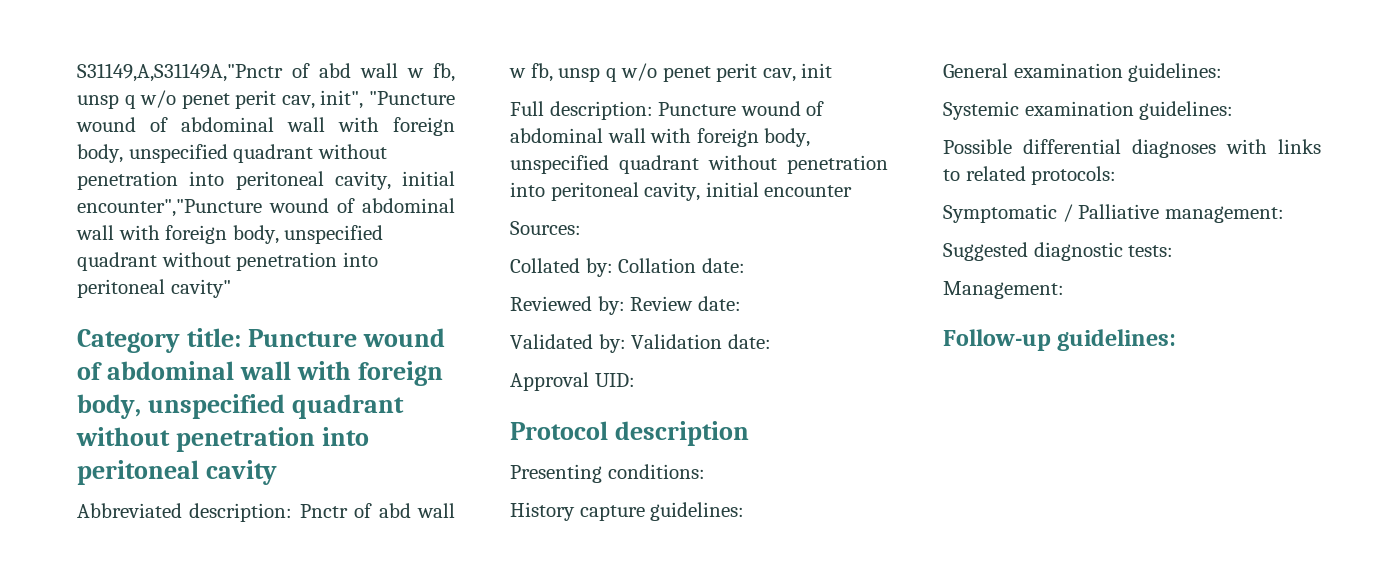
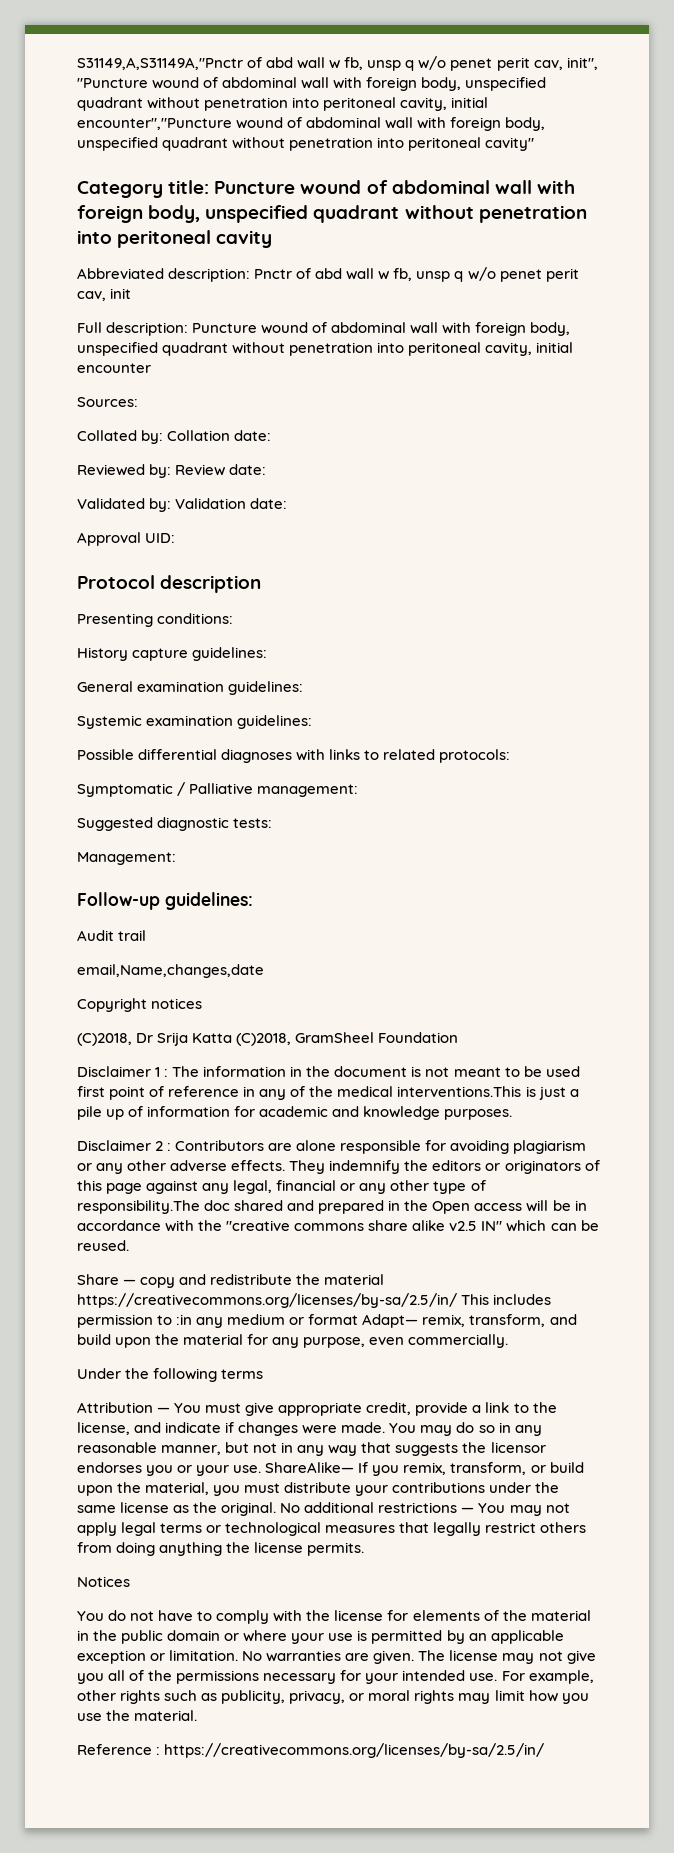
(1177, 340) none -> [77,930,147,941] [77,964,264,978] [77,998,203,1012] [77,1032,459,1046] [77,1066,580,1077] [77,1086,579,1100] [77,1106,513,1120] [77,1140,587,1154] [77,1160,600,1174] [77,1180,486,1194] [77,1200,587,1214] [77,1220,599,1232] [77,1240,129,1251] [77,1274,385,1288] [77,1293,552,1308] [77,1314,577,1328] [77,1334,509,1348] [77,1368,264,1382] [77,1402,557,1416] [77,1422,542,1436] [77,1442,546,1456] [77,1462,584,1476] [77,1482,560,1496] [77,1502,570,1516] [77,1522,587,1536] [77,1542,365,1556] [77,1576,130,1587] [77,1610,591,1624] [77,1630,564,1644] [77,1650,596,1664] [77,1670,594,1684] [77,1690,589,1704] [77,1710,198,1721] [77,1743,545,1758] // Audit trail // email,Name,changes,date // Copyright notices // (C)2018, Dr Srija Katta (C)2018, GramSheel Foundation // Disclaimer 1 : The information in the document is not meant to be used first point of reference in any of the medical interventions.This is just a pile up of information for academic and knowledge purposes. // Disclaimer 2 : Contributors are alone responsible for avoiding plagiarism or any other adverse effects. They indemnify the editors or originators of this page against any legal, financial or any other type of responsibility.The doc shared and prepared in the Open access will be in accordance with the "creative commons share alike v2.5 IN" which can be reused. // Share — copy and redistribute the material https://creativecommons.org/licenses/by-sa/2.5/in/ This includes permission to :in any medium or format Adapt— remix, transform, and build upon the material for any purpose, even commercially. // Under the following terms // Attribution — You must give appropriate credit, provide a link to the license, and indicate if changes were made. You may do so in any reasonable manner, but not in any way that suggests the licensor endorses you or your use. ShareAlike— If you remix, transform, or build upon the material, you must distribute your contributions under the same license as the original. No additional restrictions — You may not apply legal terms or technological measures that legally restrict others from doing anything the license permits. // Notices // You do not have to comply with the license for elements of the material in the public domain or where your use is permitted by an applicable exception or limitation. No warranties are given. The license may not give you all of the permissions necessary for your intended use. For example, other rights such as publicity, privacy, or moral rights may limit how you use the material. // Reference : https://creativecommons.org/licenses/by-sa/2.5/in/

